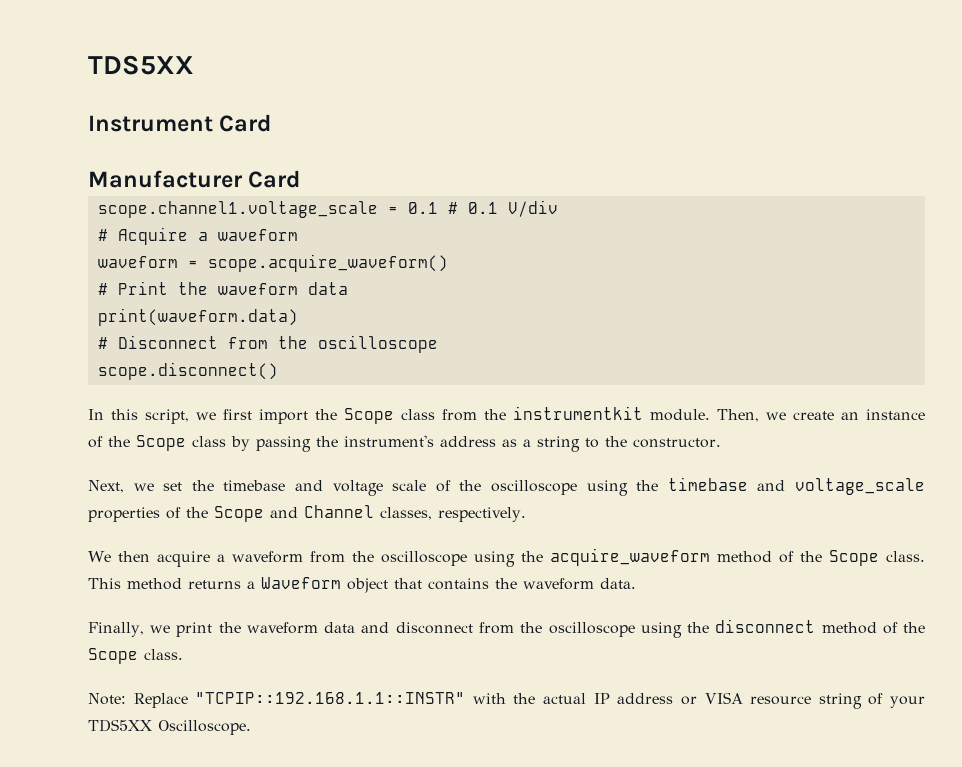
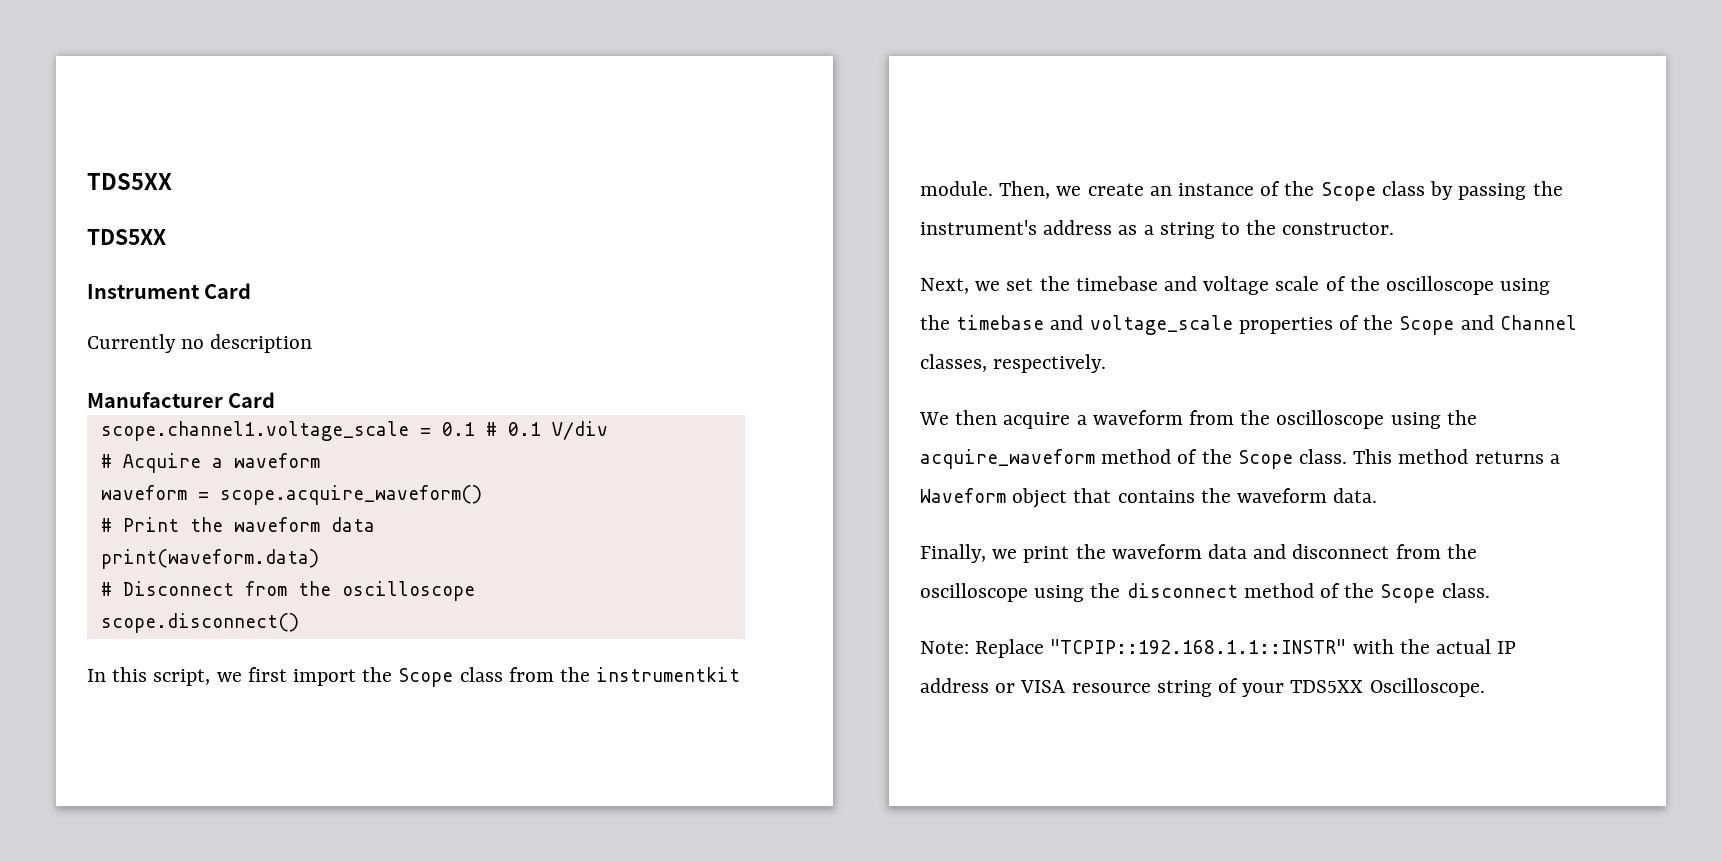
[88,55,194,75] TDS5XX -> [87,173,172,190] [87,229,166,245] TDS5XX // TDS5XX
(272, 123) none -> [87,334,313,353] // Currently no description

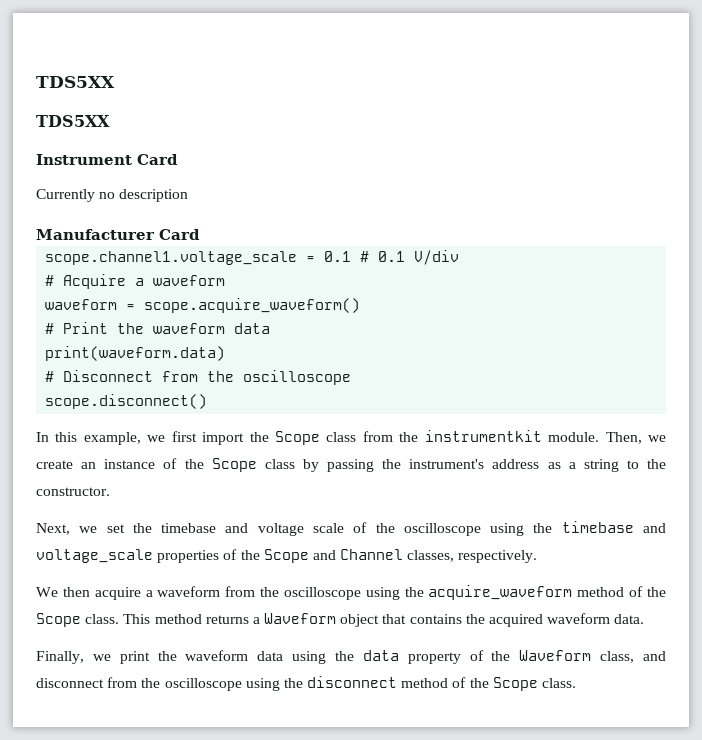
[153,669,211,686] script, -> [83,432,141,445] example,
(1231, 495) none -> [489,614,544,627] acquired
(1248, 551) none -> [292,650,635,664] using the data property of the Waveform class,
[920,639,1517,658] [920,678,1485,697] // Note: Replace "TCPIP::192.168.1.1::INSTR" with the actual IP address or VISA resource string of your TDS5XX Oscilloscope. -> (577, 683) none

